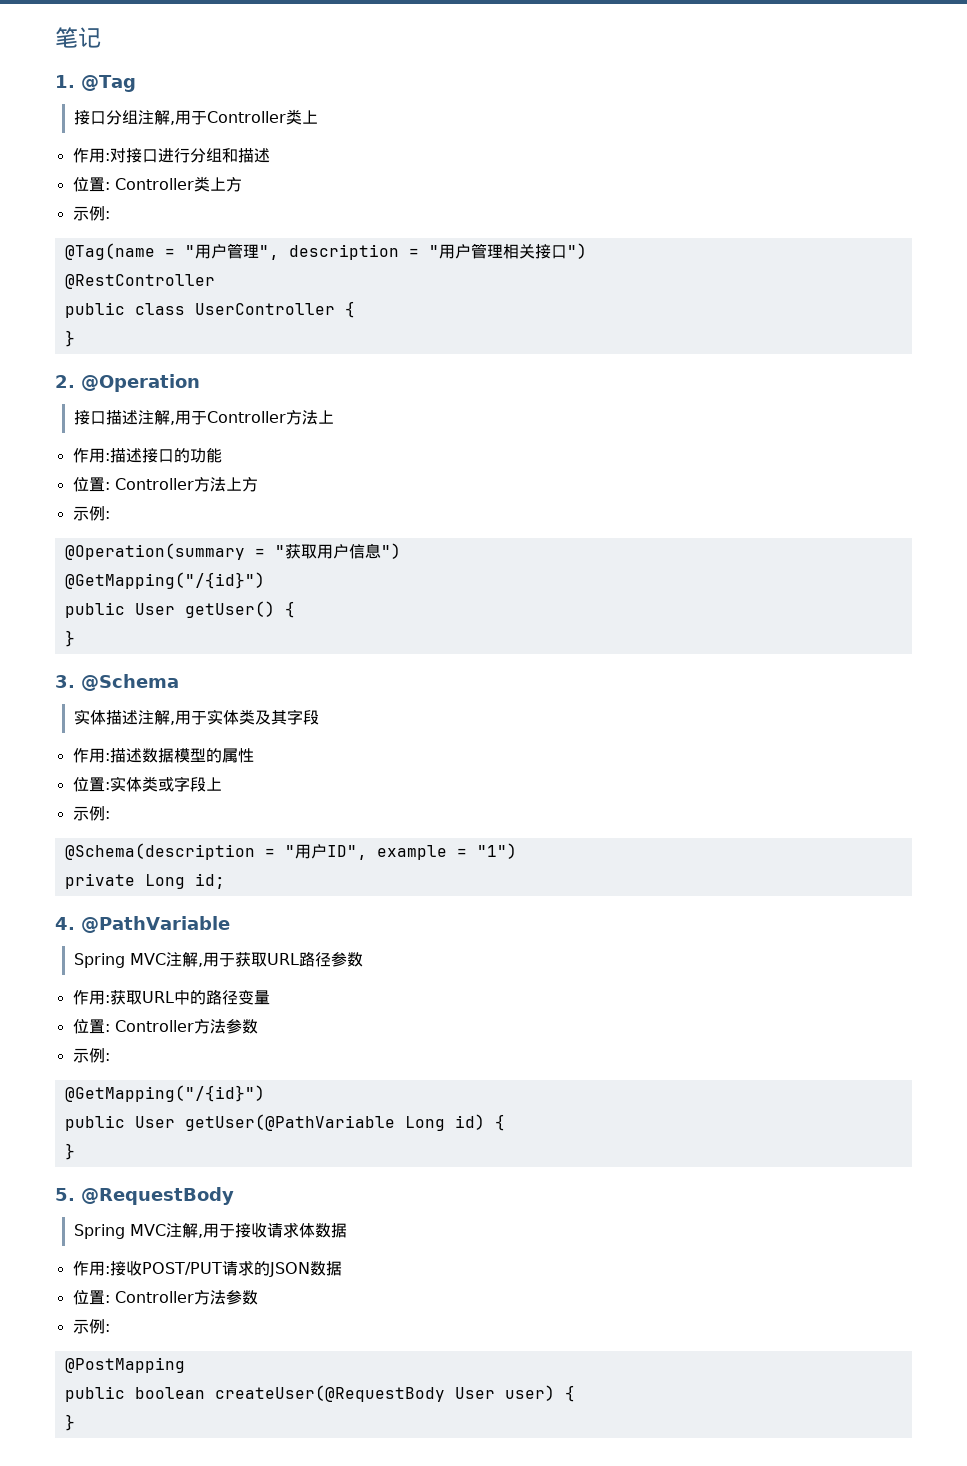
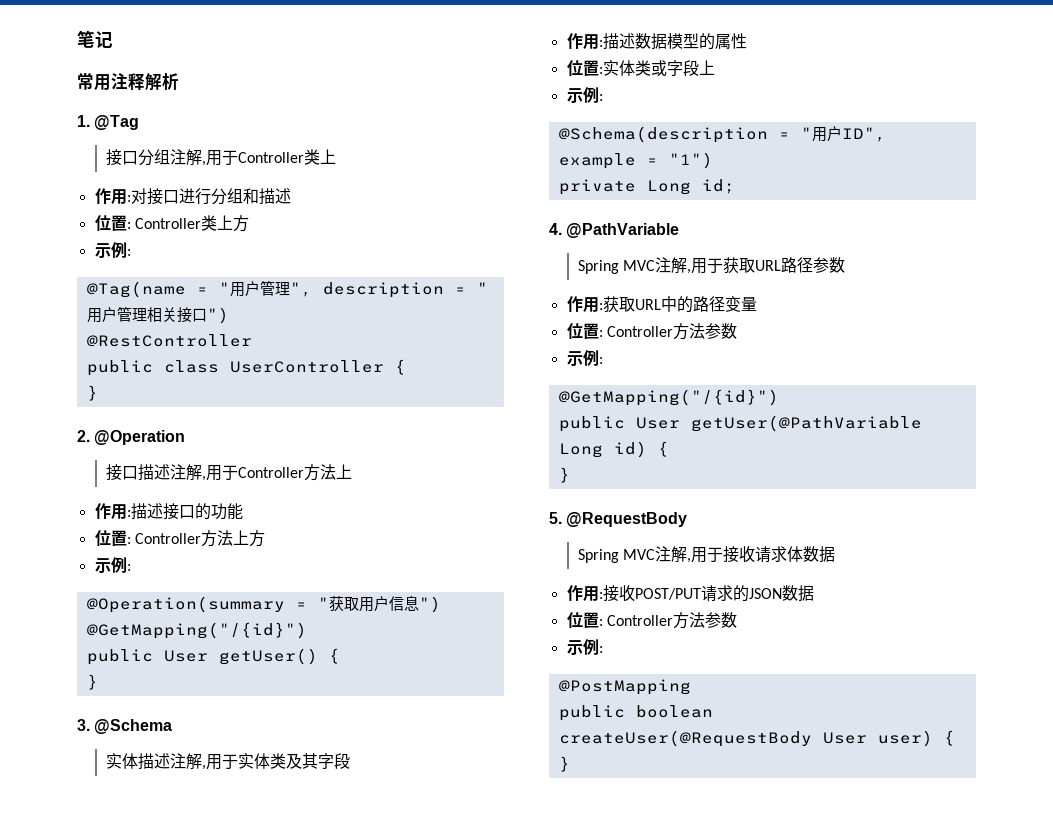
(101, 37) none -> [77,72,179,91] // 常用注释解析

